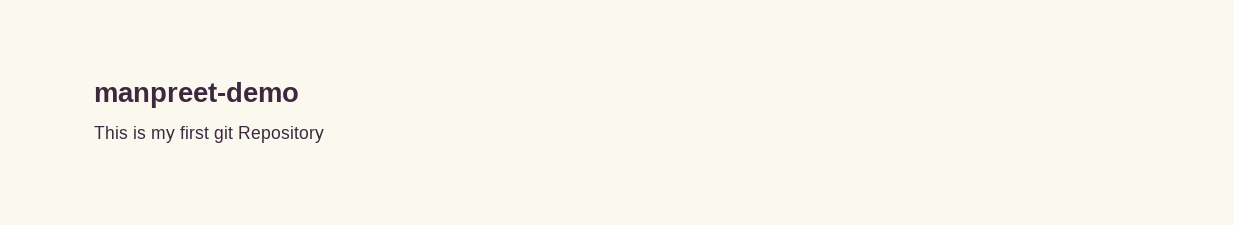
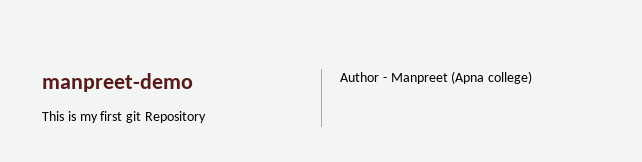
(324, 134) none -> [340,71,533,84] // Author - Manpreet (Apna college)

